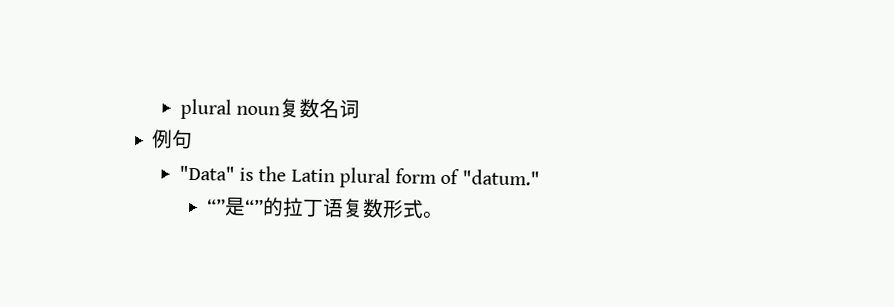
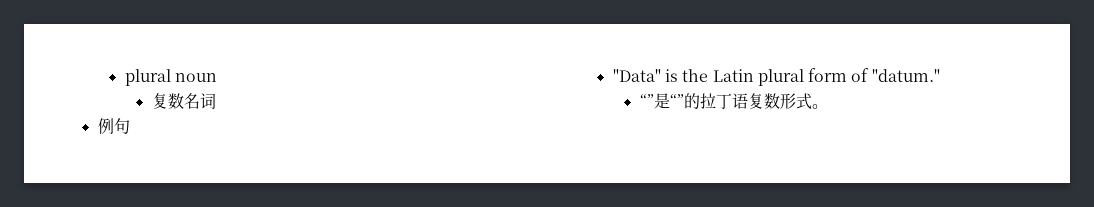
(281, 110) none -> (217, 77) //

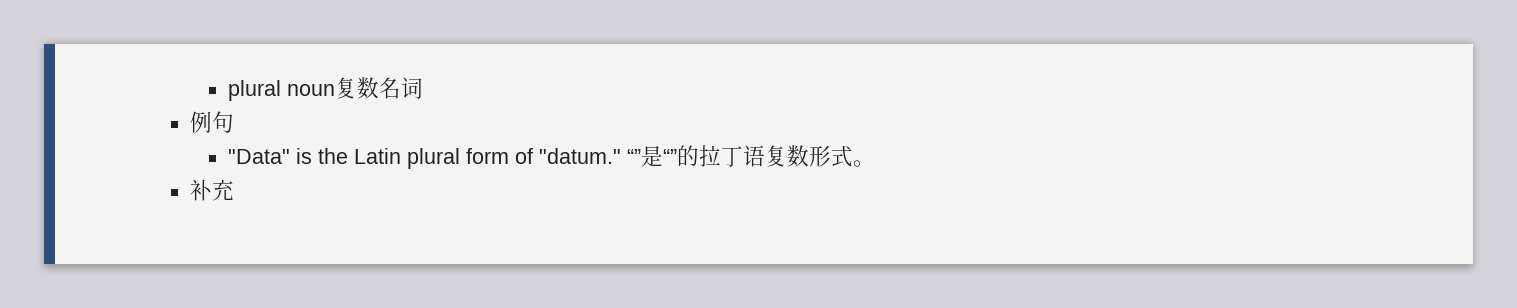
(217, 77) // -> (336, 90) none
(940, 75) // -> (622, 156) none
(828, 106) none -> [190,179,235,201] // 补充

